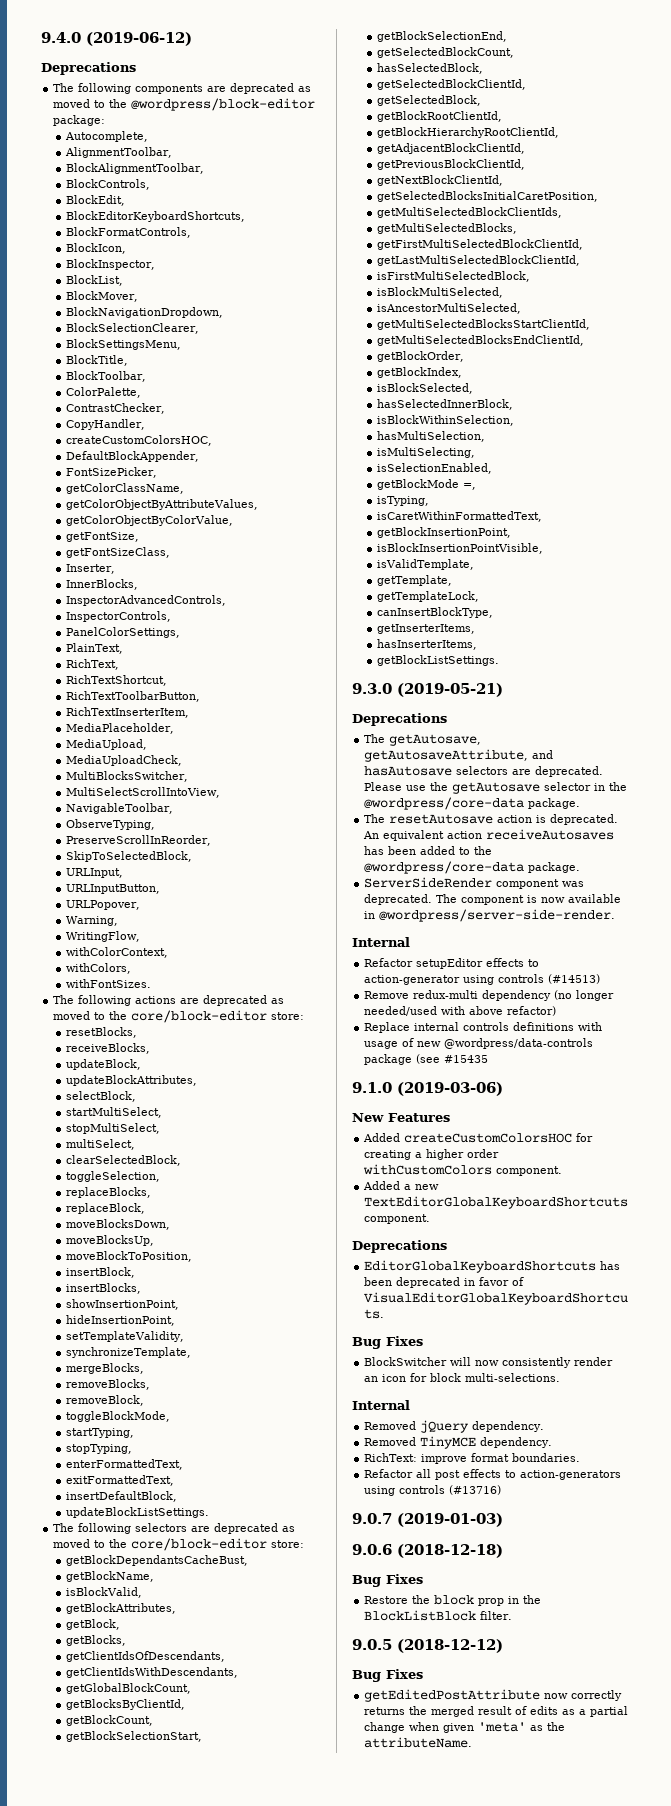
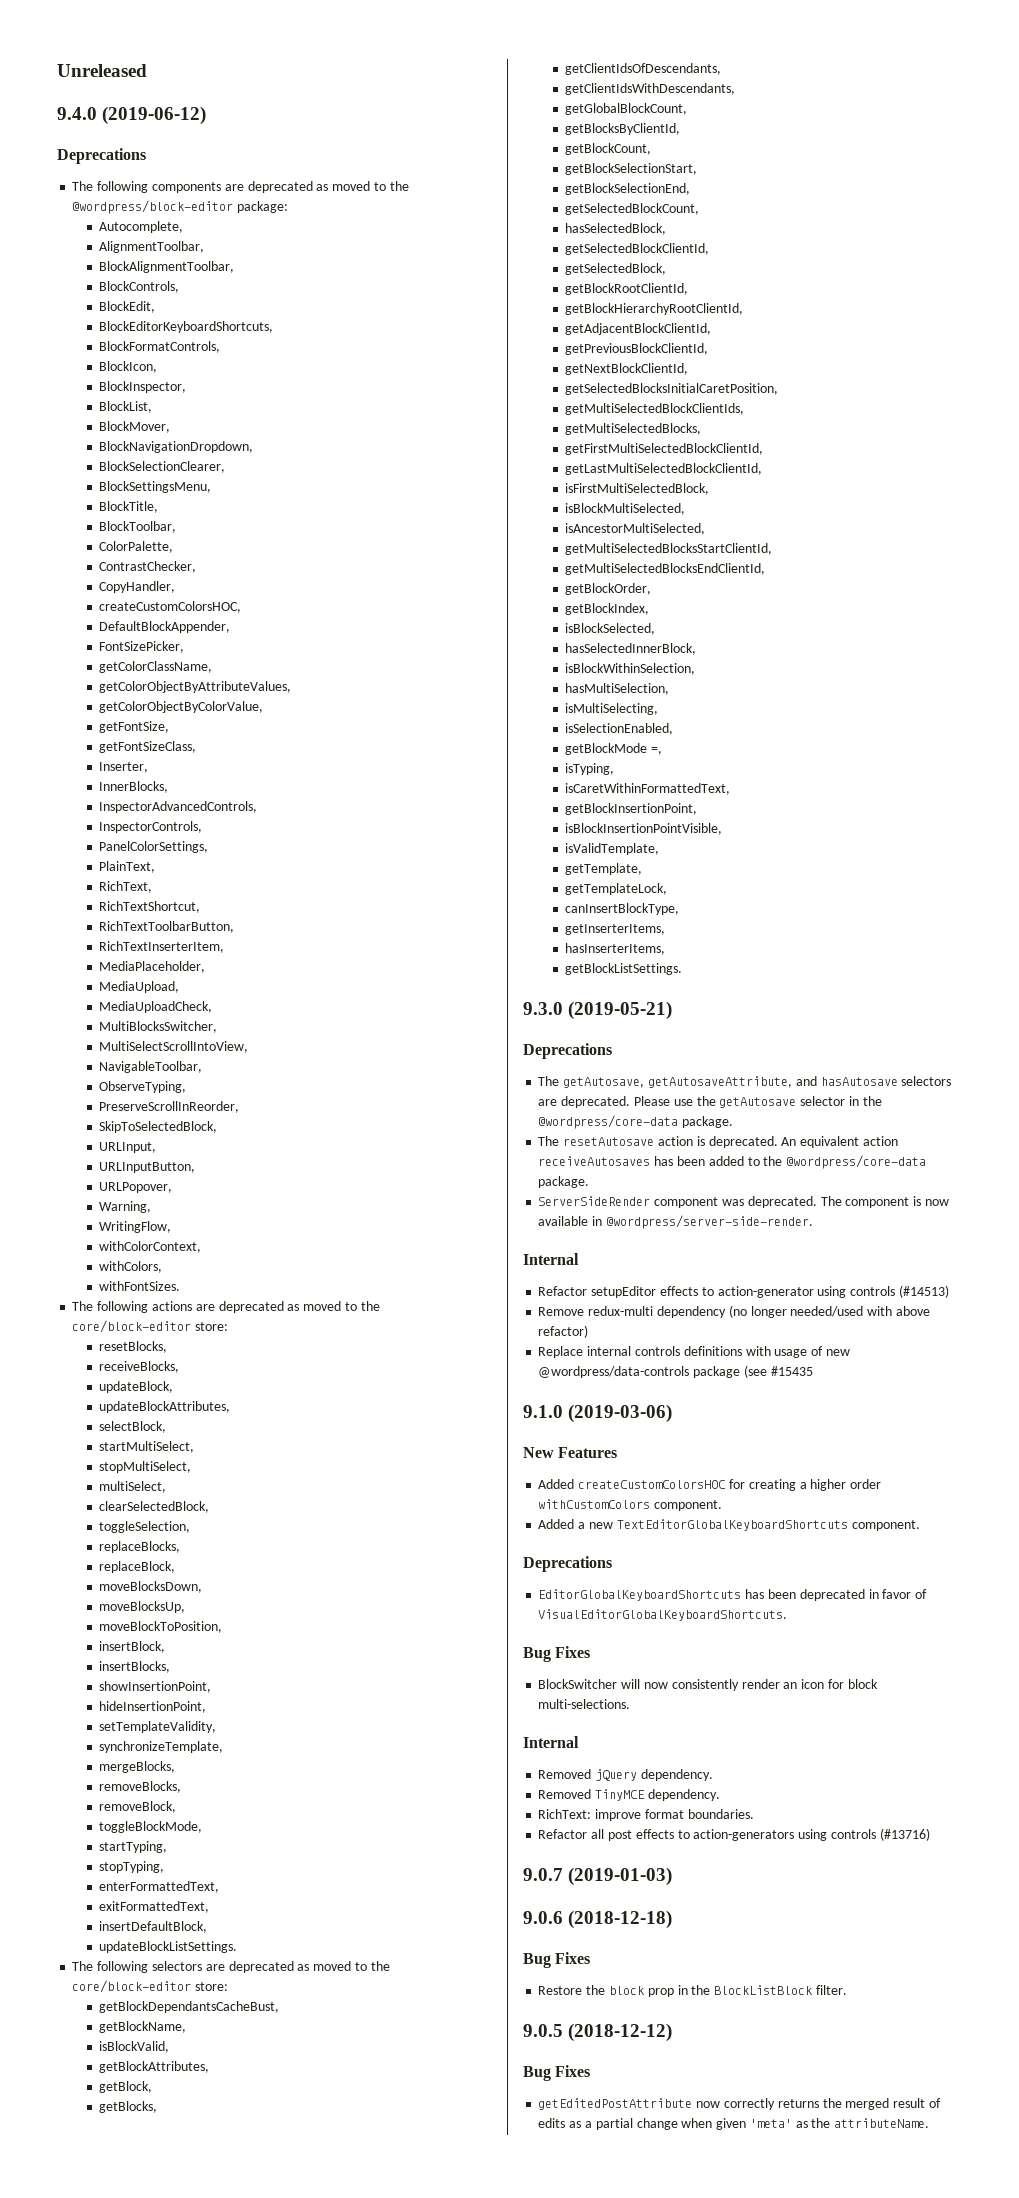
(41, 37) none -> [57,64,147,77] Unreleased //

